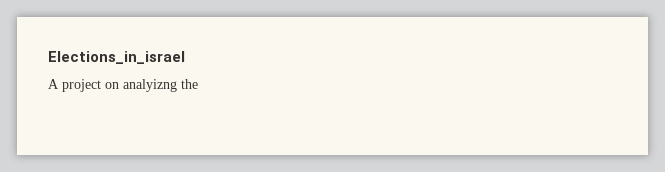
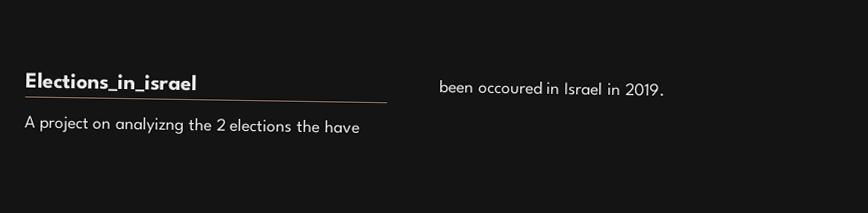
(198, 84) none -> [215,117,360,134] [439,79,665,97] 2 elections the have been occoured in Israel in 2019.

